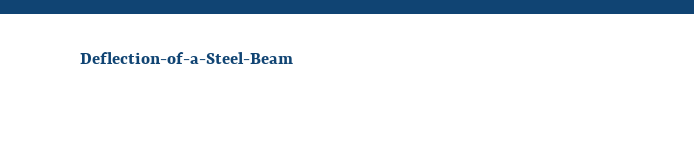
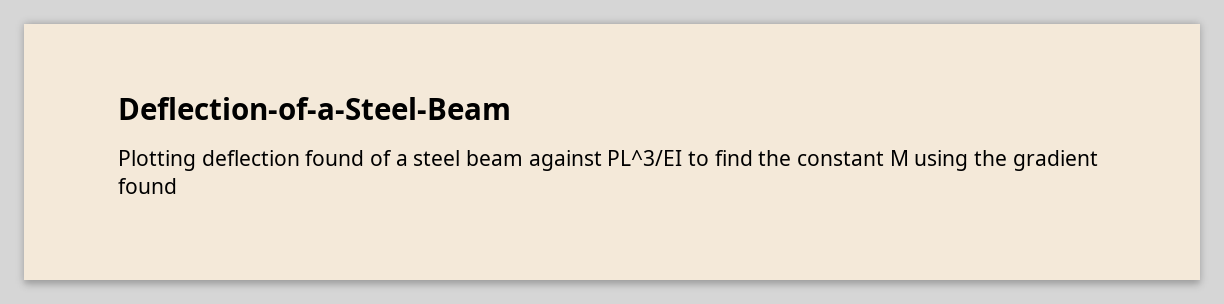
(293, 58) none -> [118,150,1098,171] [118,178,177,194] // Plotting deflection found of a steel beam against PL^3/EI to find the constant M using the gradient found

